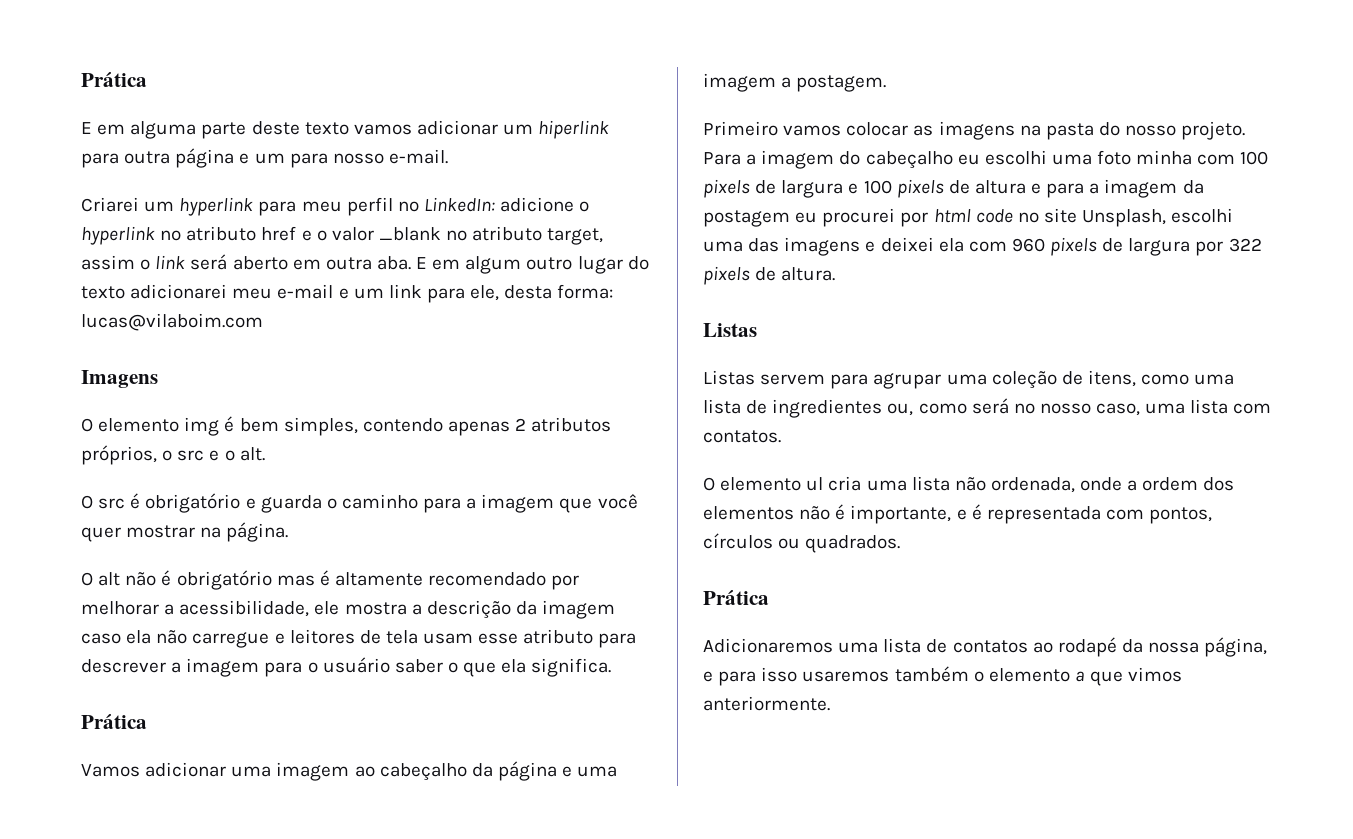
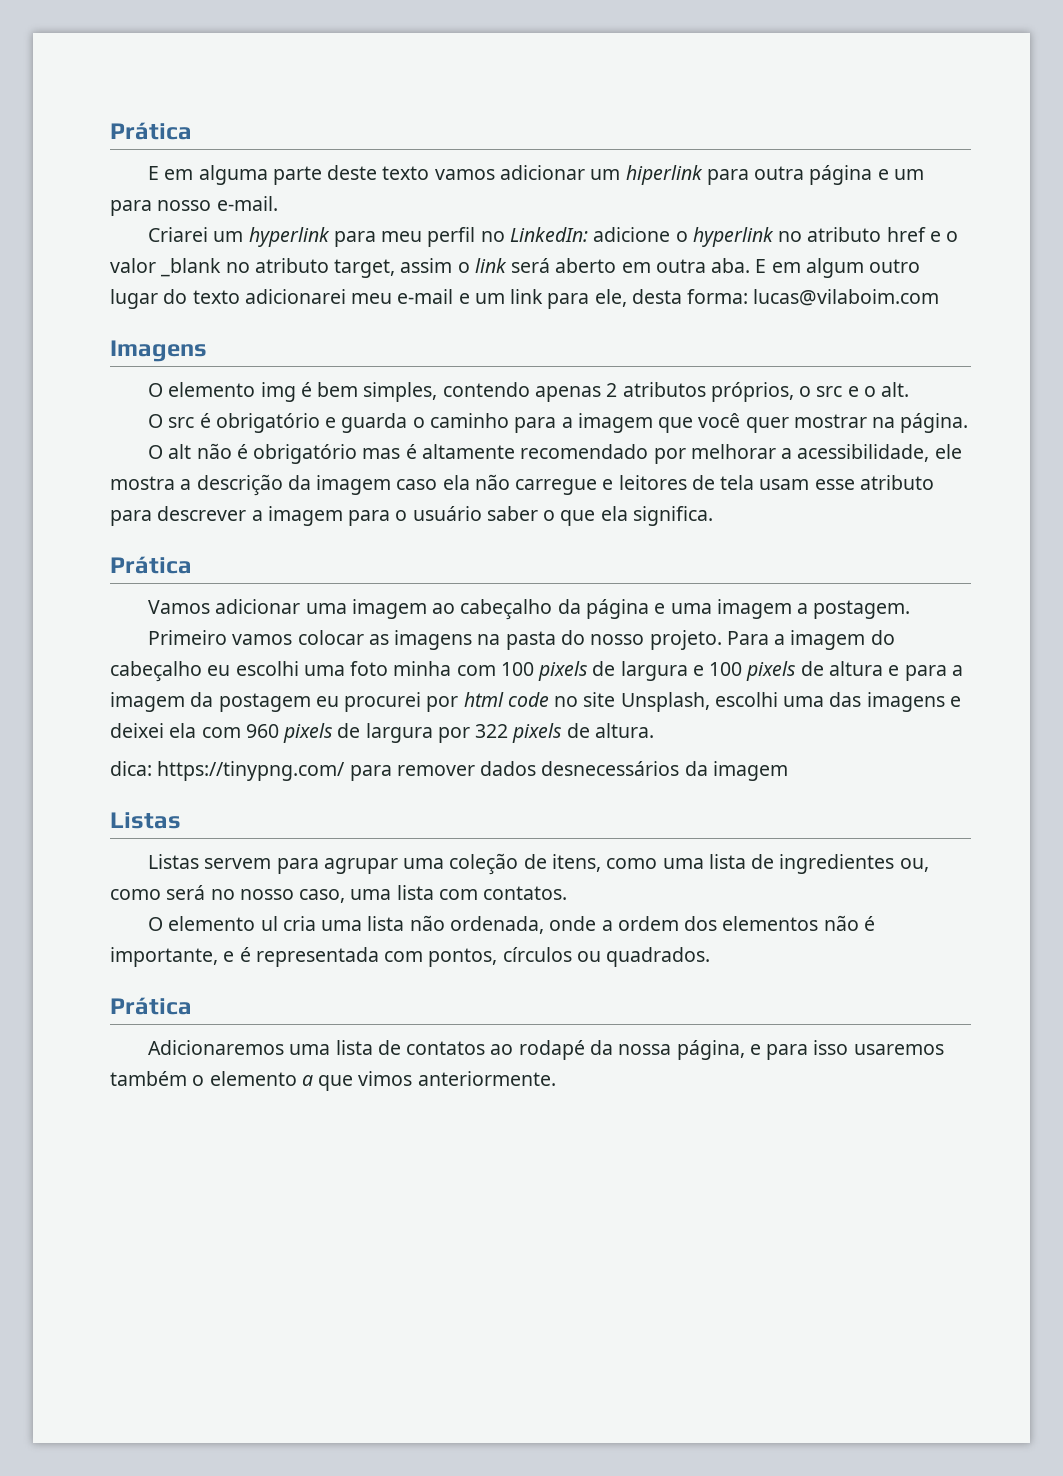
(836, 274) none -> [110,761,788,781] // dica: https://tinypng.com/ para remover dados desnecessários da imagem

